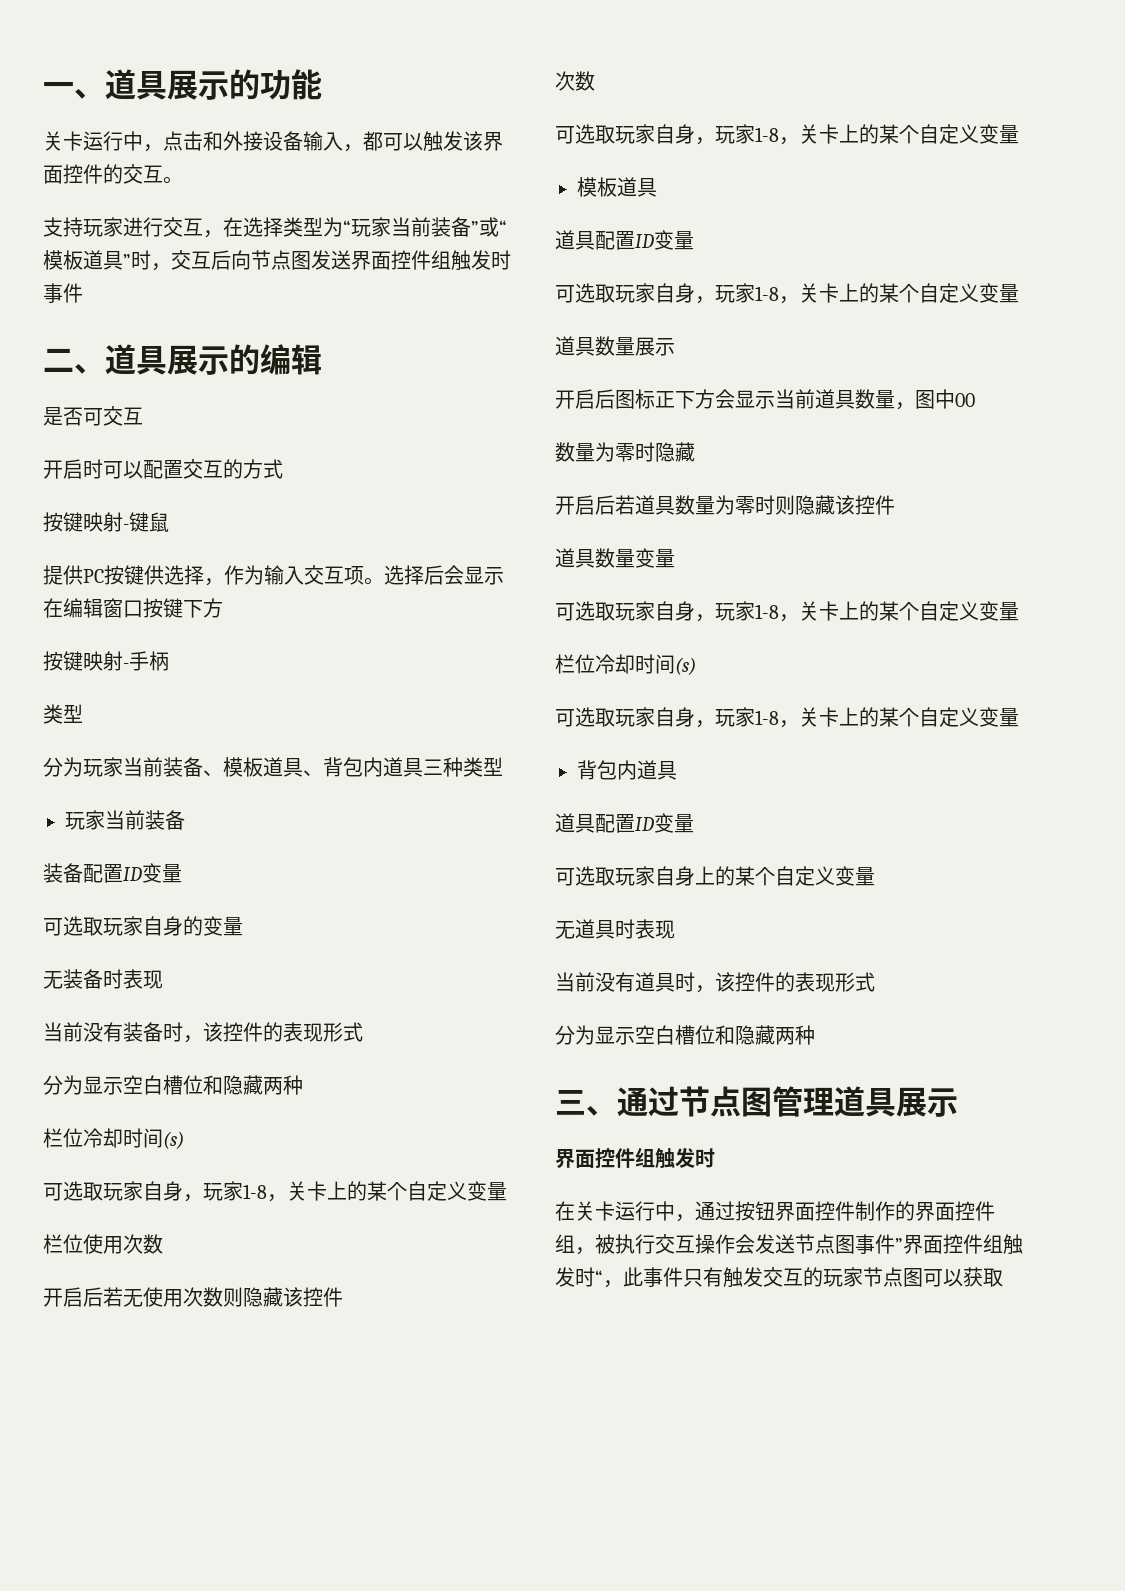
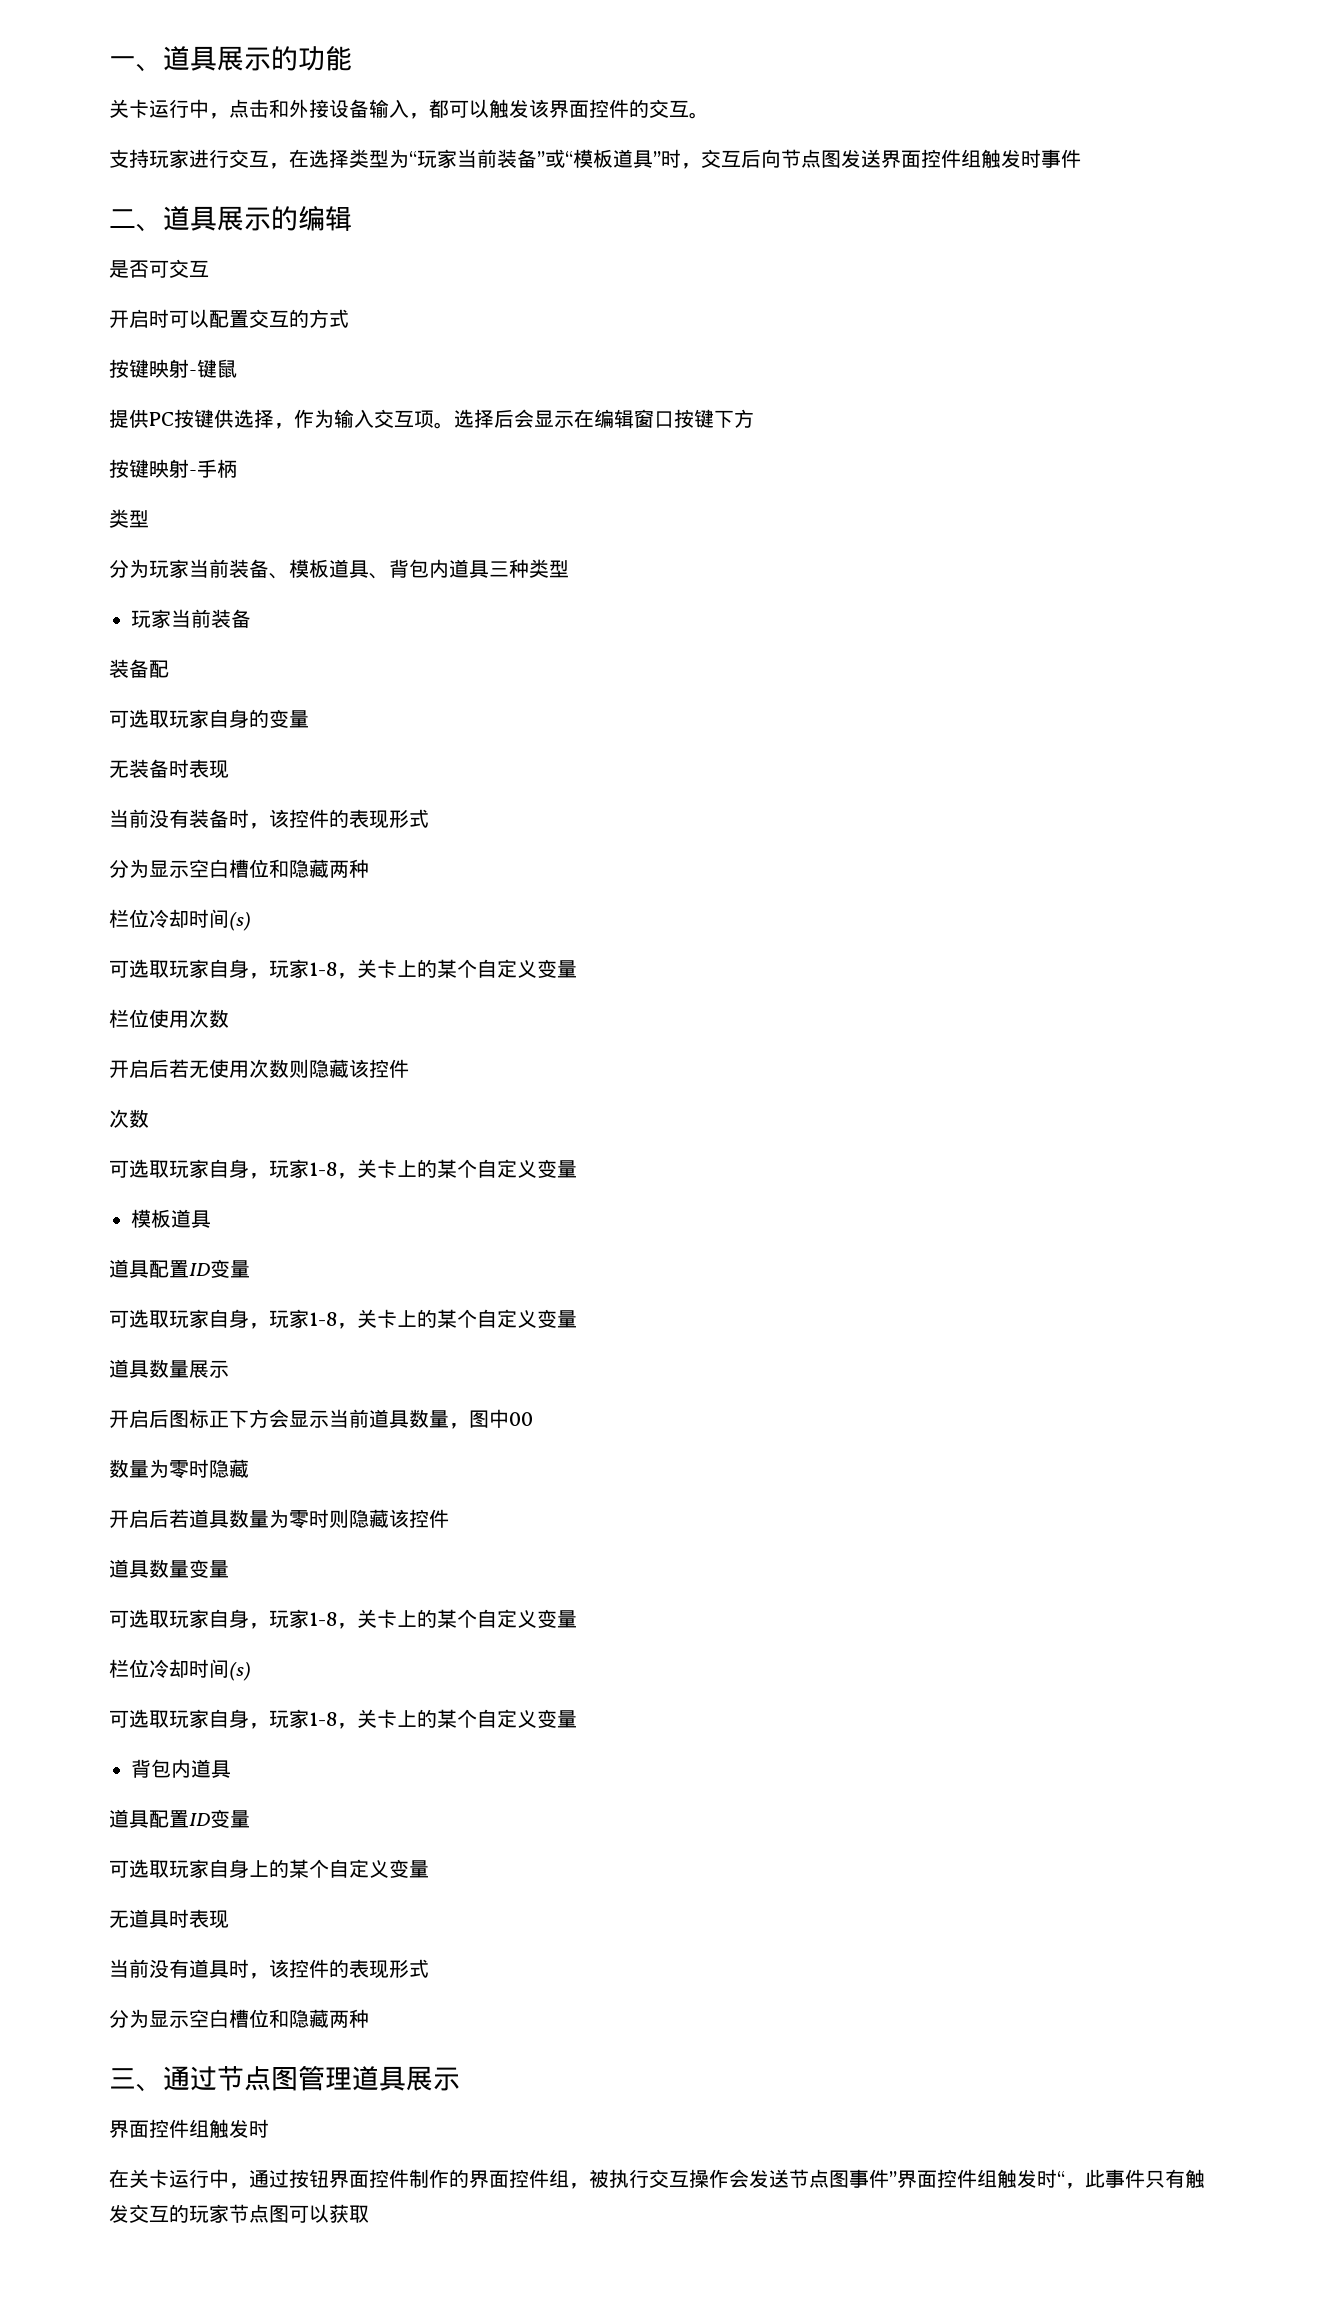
[103,863,182,883] 置ID变量 -> (169, 669) none

